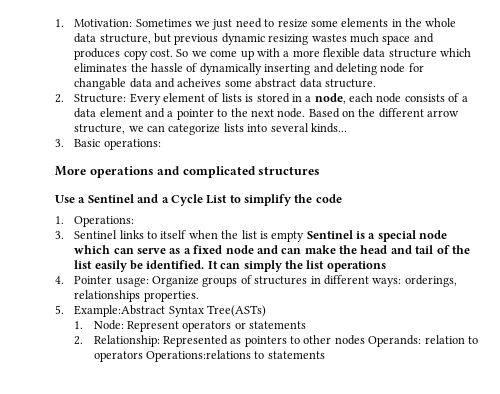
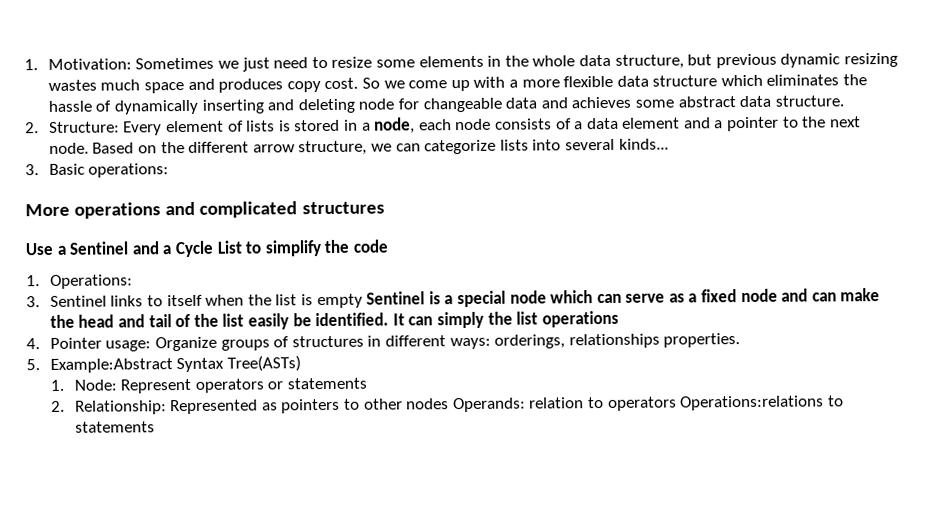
[74,78,127,90] changable -> [422,97,502,113] changeable
[177,78,222,87] acheives -> [571,96,632,109] achieves

